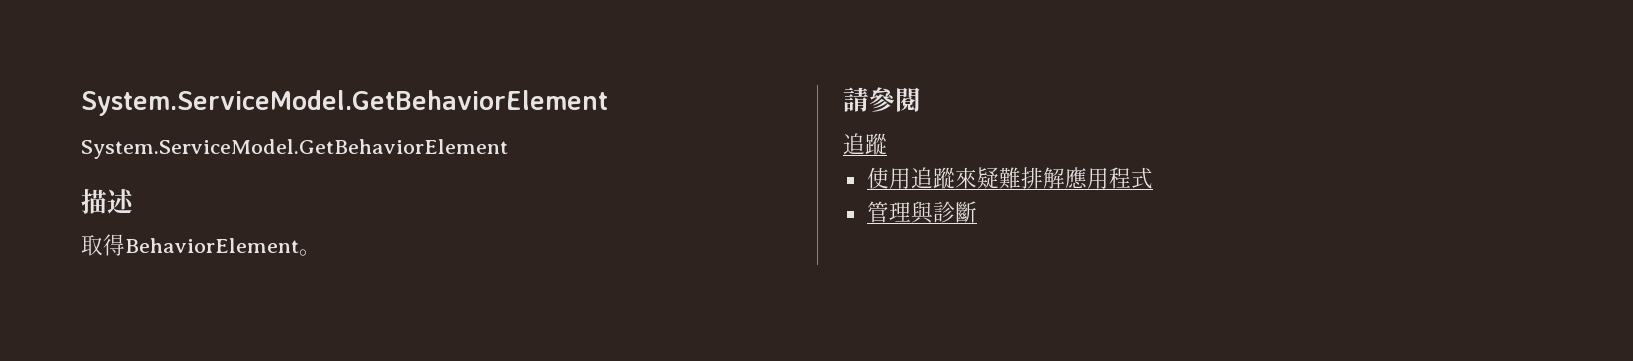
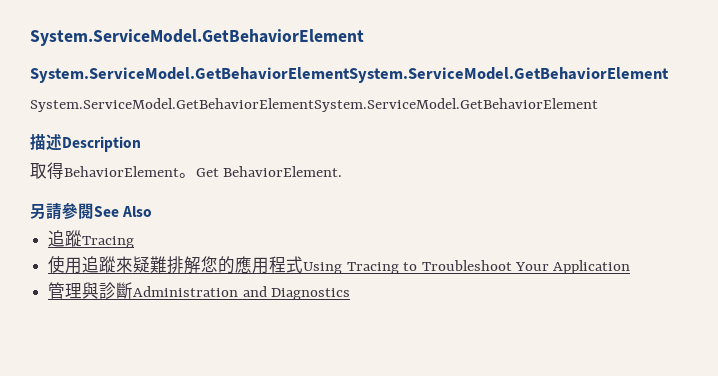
[81,90,608,116] [81,139,508,159] System.ServiceModel.GetBehaviorElement // System.ServiceModel.GetBehaviorElement -> [30,29,364,46] [30,67,669,83] [30,98,598,112] System.ServiceModel.GetBehaviorElement // System.ServiceModel.GetBehaviorElementSystem.ServiceModel.GetBehaviorElement // System.ServiceModel.GetBehaviorElementSystem.ServiceModel.GetBehaviorElement
(135, 201) none -> [62,136,141,152] Description
(321, 252) // -> [196,166,343,177] [30,204,46,219] Get BehaviorElement. // 另
[843,133,887,155] // 追蹤 -> [94,206,153,217] [48,230,135,248] See Also // 追蹤Tracing
(1065, 178) none -> [201,256,236,274] 您的
(1153, 178) none -> [303,260,631,274] Using Tracing to Troubleshoot Your Application
(977, 212) none -> [133,286,351,300] Administration and Diagnostics

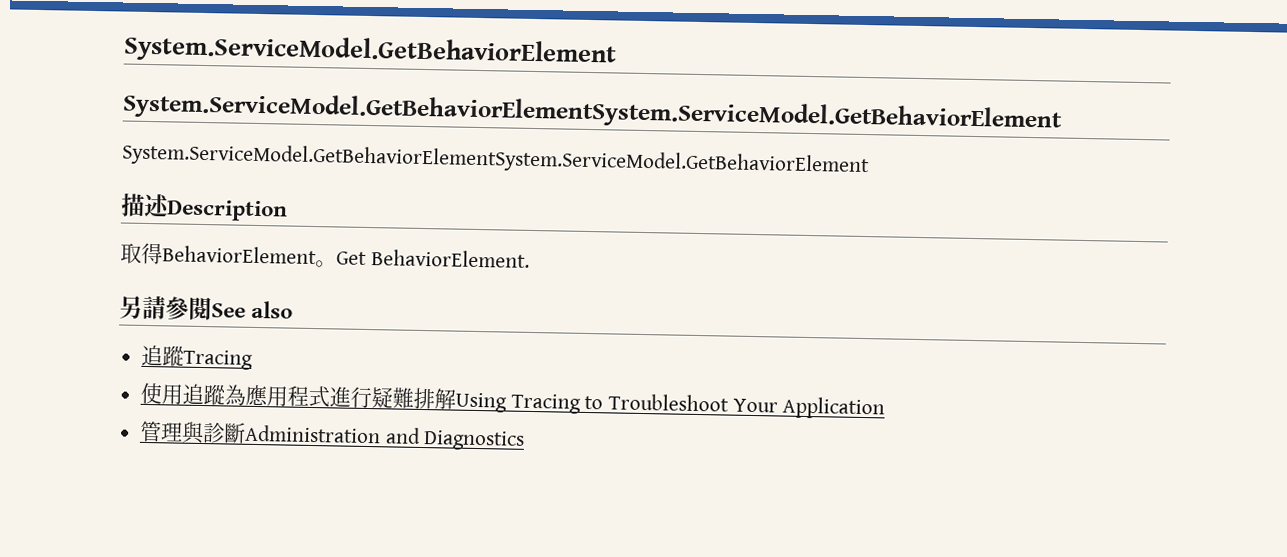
[122,206,153,217] Also -> [251,300,294,319] also
[116,256,304,274] 來疑難排解您的應用程式 -> [224,384,457,410] 為應用程式進行疑難排解

